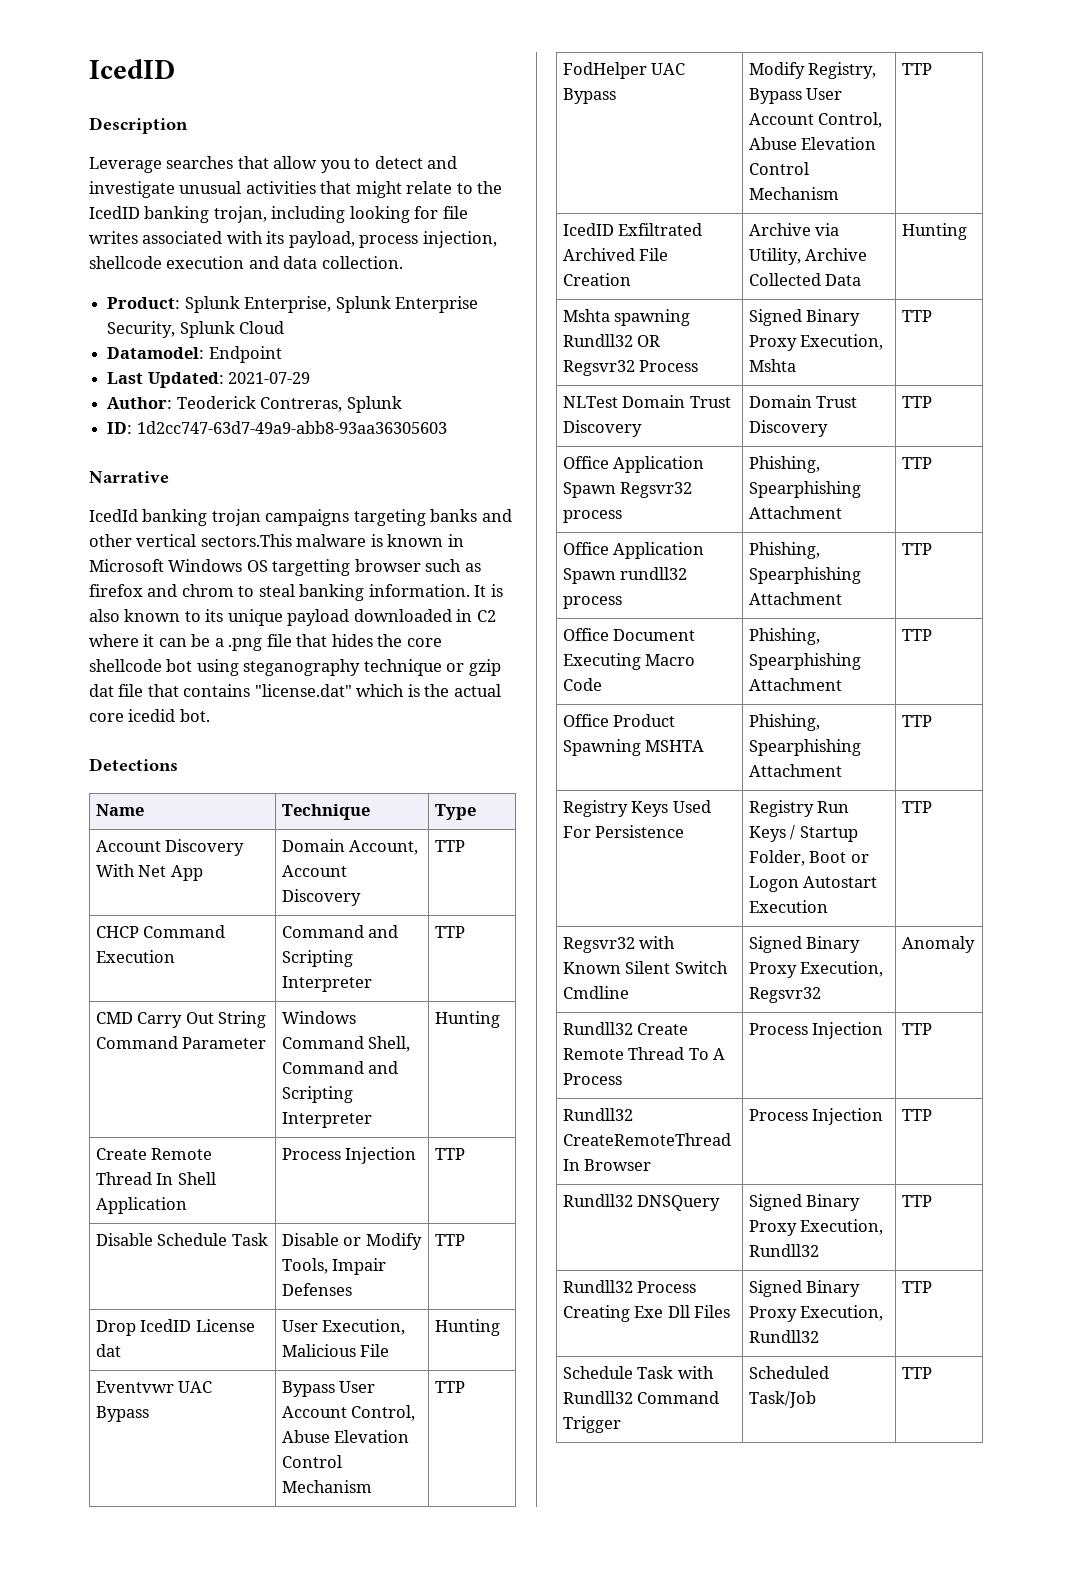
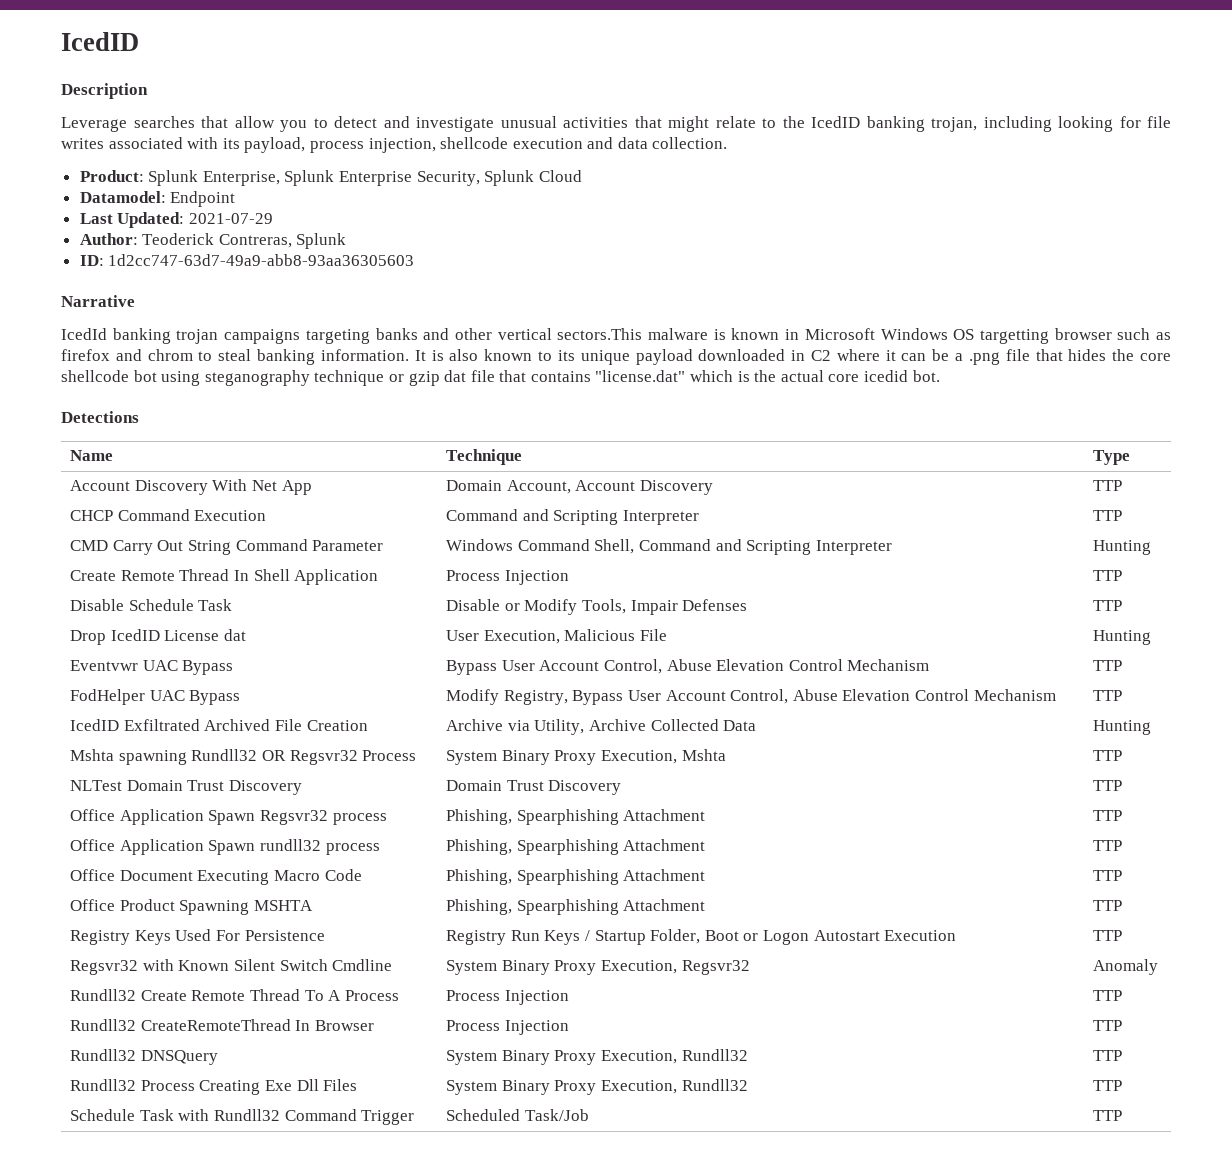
[748,309,802,326] Signed -> [446,750,498,765] System
[748,936,802,953] Signed -> [446,960,498,975] System
[748,1194,802,1211] Signed -> [446,1050,498,1065] System
[748,1280,802,1297] Signed -> [446,1080,498,1095] System

